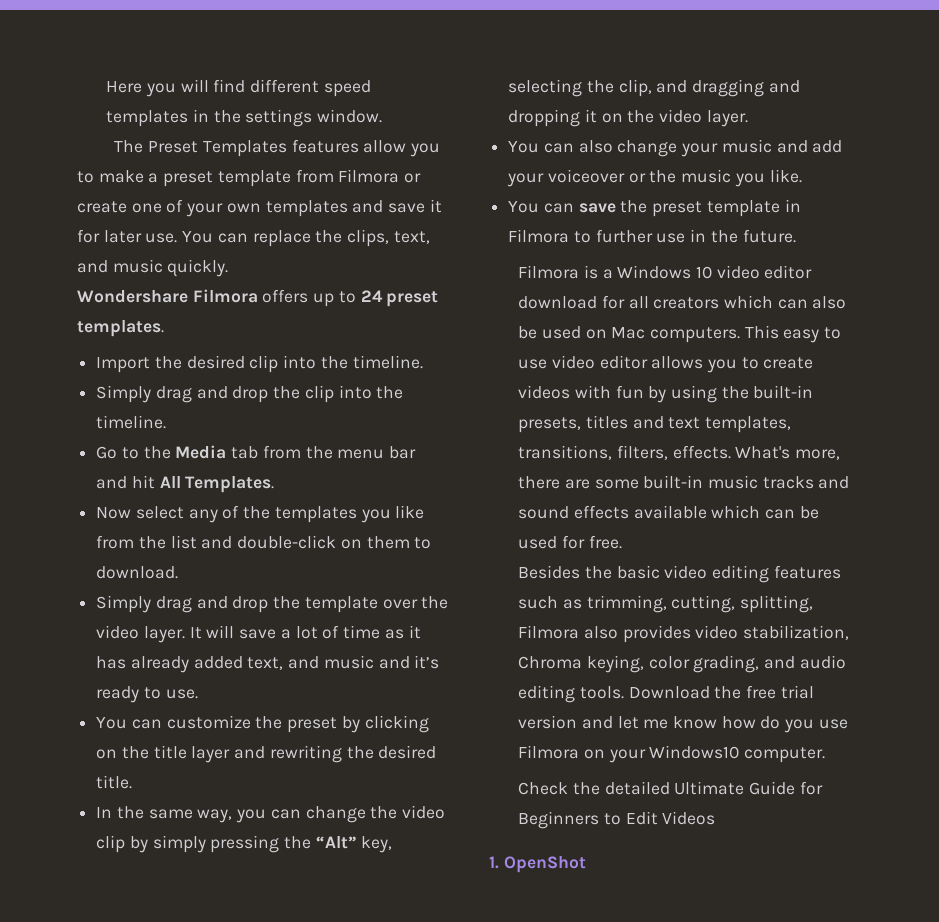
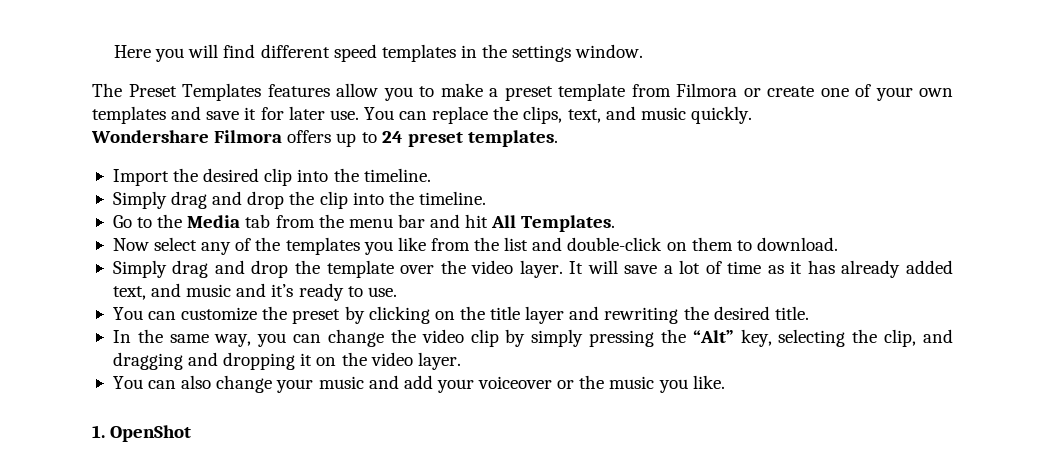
[508,199,801,217] [508,229,796,243] [518,265,813,279] [518,295,847,309] [518,325,842,343] [518,355,814,373] [518,385,814,403] [518,415,791,433] [518,445,840,460] [518,475,850,489] [518,505,819,519] [518,535,622,549] [518,565,841,583] [518,595,813,613] [518,625,849,643] [518,655,846,673] [518,685,814,703] [518,715,848,733] [518,745,825,763] [518,781,823,795] [518,811,716,829] // You can save the preset template in Filmora to further use in the future. // Filmora is a Windows 10 video editor download for all creators which can also be used on Mac computers. This easy to use video editor allows you to create videos with fun by using the built-in presets, titles and text templates, transitions, filters, effects. What's more, there are some built-in music tracks and sound effects available which can be used for free. // Besides the basic video editing features such as trimming, cutting, splitting, Filmora also provides video stabilization, Chroma keying, color grading, and audio editing tools. Download the free trial version and let me know how do you use Filmora on your Windows10 computer. // Check the detailed Ultimate Guide for Beginners to Edit Videos -> (725, 382) none

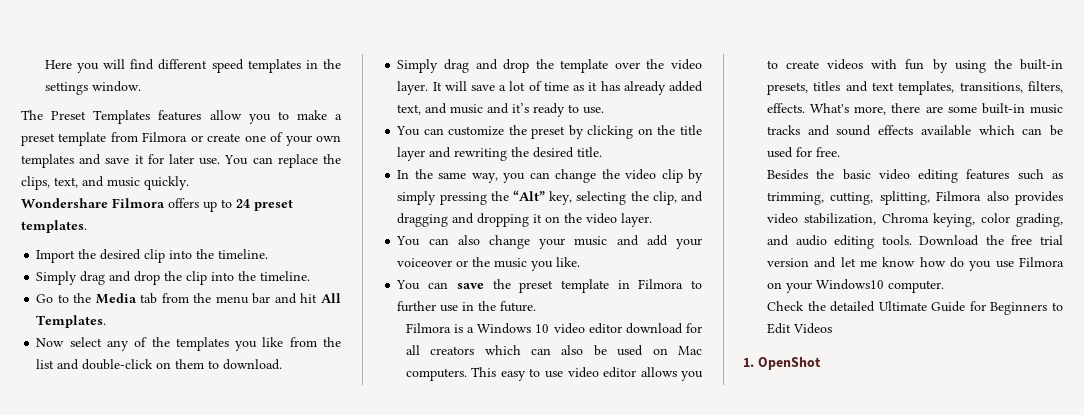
(725, 382) none -> [396,279,702,293] [397,301,537,312] [405,323,703,334] [405,345,703,356] [405,367,704,381] [766,59,1063,73] [766,81,1063,95] [766,103,1063,115] [766,125,1063,136] [766,147,840,158] [766,169,1063,183] [766,191,1063,205] [766,213,1063,227] [766,235,1063,249] [766,257,1064,271] [766,279,944,293] [766,301,1063,315] [766,323,832,334] // You can save the preset template in Filmora to further use in the future. // Filmora is a Windows 10 video editor download for all creators which can also be used on Mac computers. This easy to use video editor allows you to create videos with fun by using the built-in presets, titles and text templates, transitions, filters, effects. What's more, there are some built-in music tracks and sound effects available which can be used for free. // Besides the basic video editing features such as trimming, cutting, splitting, Filmora also provides video stabilization, Chroma keying, color grading, and audio editing tools. Download the free trial version and let me know how do you use Filmora on your Windows10 computer. // Check the detailed Ultimate Guide for Beginners to Edit Videos

